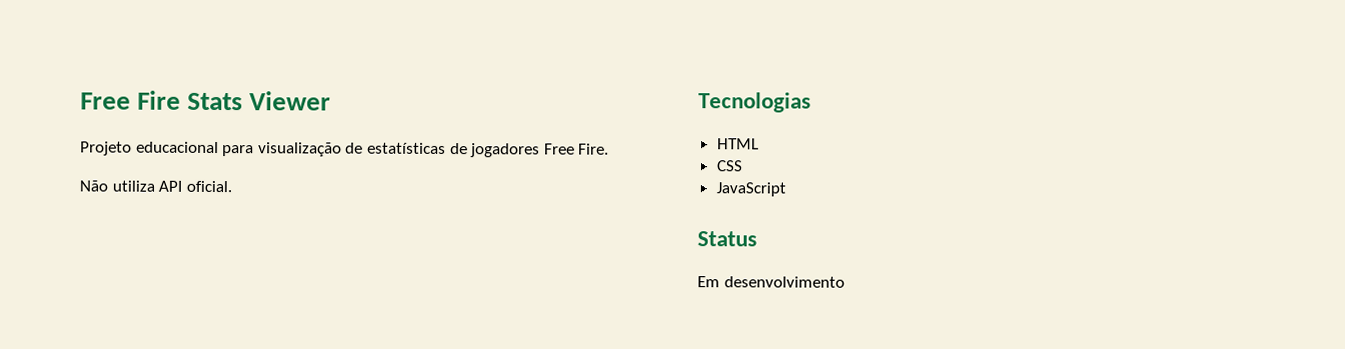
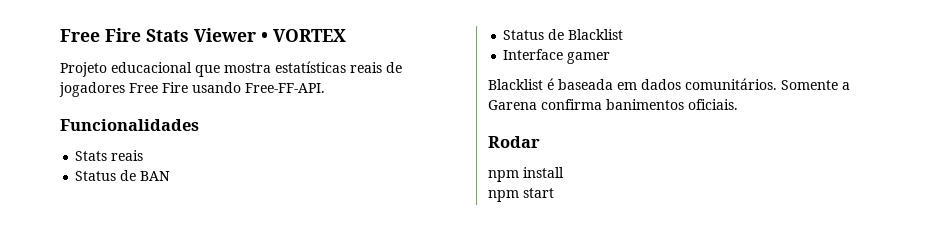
(332, 101) none -> [261,29,346,42] • VORTEX
[222,142,610,158] [79,180,232,193] [698,92,811,113] [716,138,759,150] [716,160,743,172] [715,182,786,197] [697,231,757,247] [697,276,845,288] para visualização de estatísticas de jogadores Free Fire. // Não utiliza API oficial. // Tecnologias // HTML // CSS // JavaScript // Status // Em desenvolvimento -> [195,61,402,77] [59,82,325,97] [60,119,199,131] [75,150,144,161] [75,170,171,181] [503,29,624,40] [503,49,611,64] [488,78,850,90] [488,99,738,110] [488,136,540,148] [488,167,564,182] [488,188,554,202] que mostra estatísticas reais de jogadores Free Fire usando Free-FF-API. // Funcionalidades // Stats reais // Status de BAN // Status de Blacklist // Interface gamer // Blacklist é baseada em dados comunitários. Somente a Garena confirma banimentos oficiais. // Rodar // npm install // npm start

